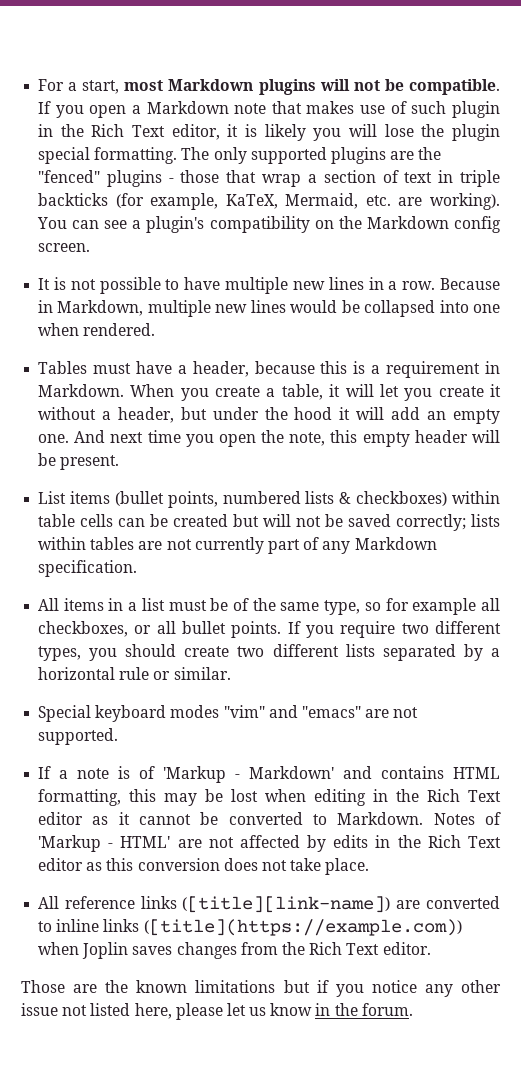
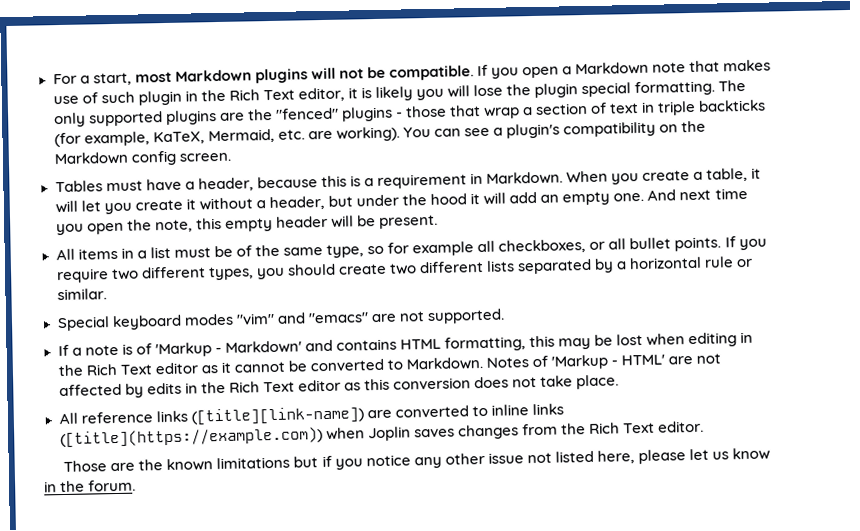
[38,277,500,294] [38,300,500,317] [38,323,156,336] // It is not possible to have multiple new lines in a row. Because in Markdown, multiple new lines would be collapsed into one when rendered. -> (231, 157) none
[38,491,500,508] [38,514,500,531] [38,537,437,554] [38,560,138,577] // List items (bullet points, numbered lists & checkboxes) within table cells can be created but will not be saved correctly; lists within tables are not currently part of any Markdown specification. -> (438, 221) none

